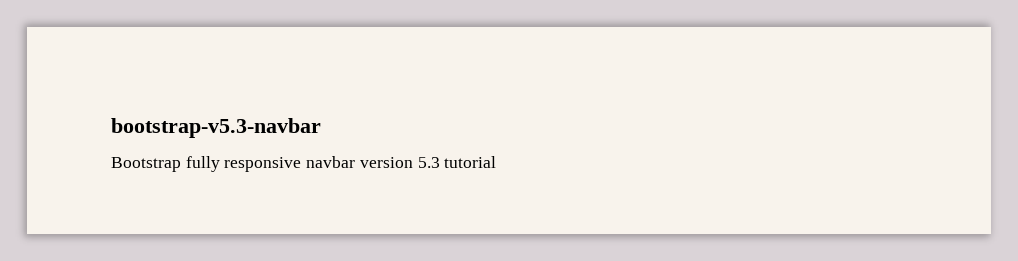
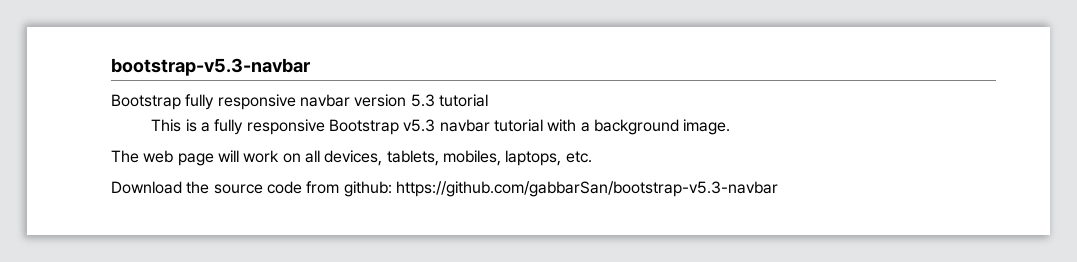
(497, 162) none -> [151,119,731,135] [111,150,592,166] [111,181,778,197] // This is a fully responsive Bootstrap v5.3 navbar tutorial with a background image. // The web page will work on all devices, tablets, mobiles, laptops, etc. // Download the source code from github: https://github.com/gabbarSan/bootstrap-v5.3-navbar

